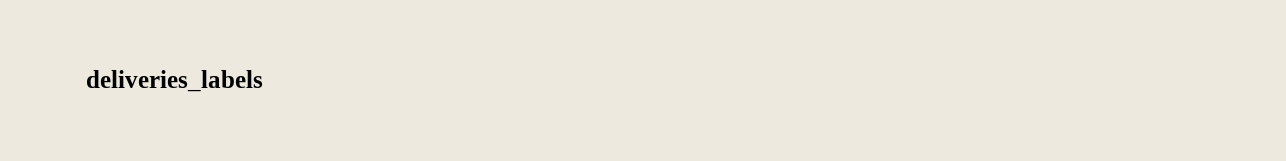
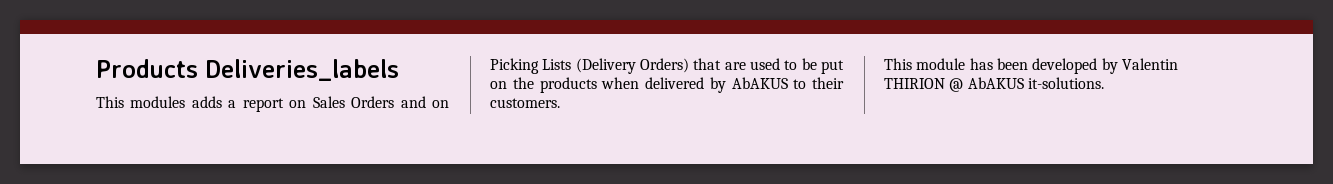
[86,70,263,92] deliveries_labels -> [96,59,399,81] [96,96,450,112] [490,58,844,74] [490,77,844,93] [490,98,560,108] [884,58,1178,74] [884,77,1104,92] Products Deliveries_labels // This modules adds a report on Sales Orders and on Picking Lists (Delivery Orders) that are used to be put on the products when delivered by AbAKUS to their customers. // This module has been developed by Valentin THIRION @ AbAKUS it-solutions.

